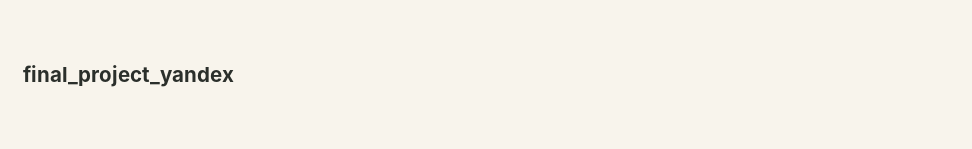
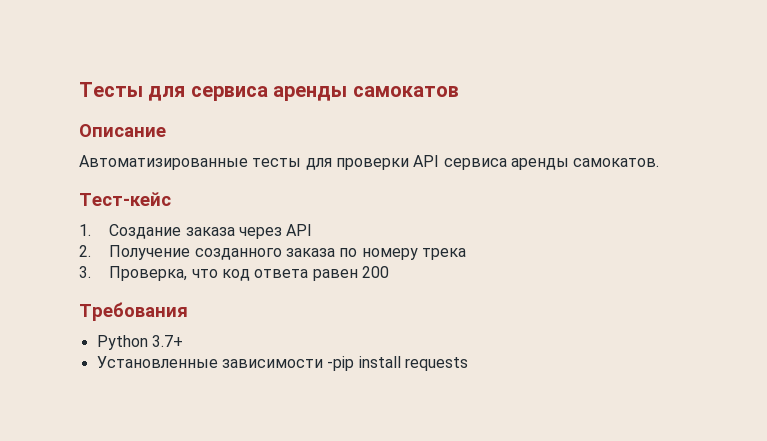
[23,65,234,87] final_project_yandex -> [79,82,459,101] [79,124,166,137] [79,155,660,170] [79,192,171,206] [79,224,313,239] [79,245,466,260] [79,266,389,281] [79,302,188,321] [96,335,183,350] [96,356,468,371] Тесты для сервиса аренды самокатов // Описание // Автоматизированные тесты для проверки API сервиса аренды самокатов. // Тест-кейс // 1. Создание заказа через API // 2. Получение созданного заказа по номеру трека // 3. Проверка, что код ответа равен 200 // Требования // Python 3.7+ // Установленные зависимости -pip install requests

